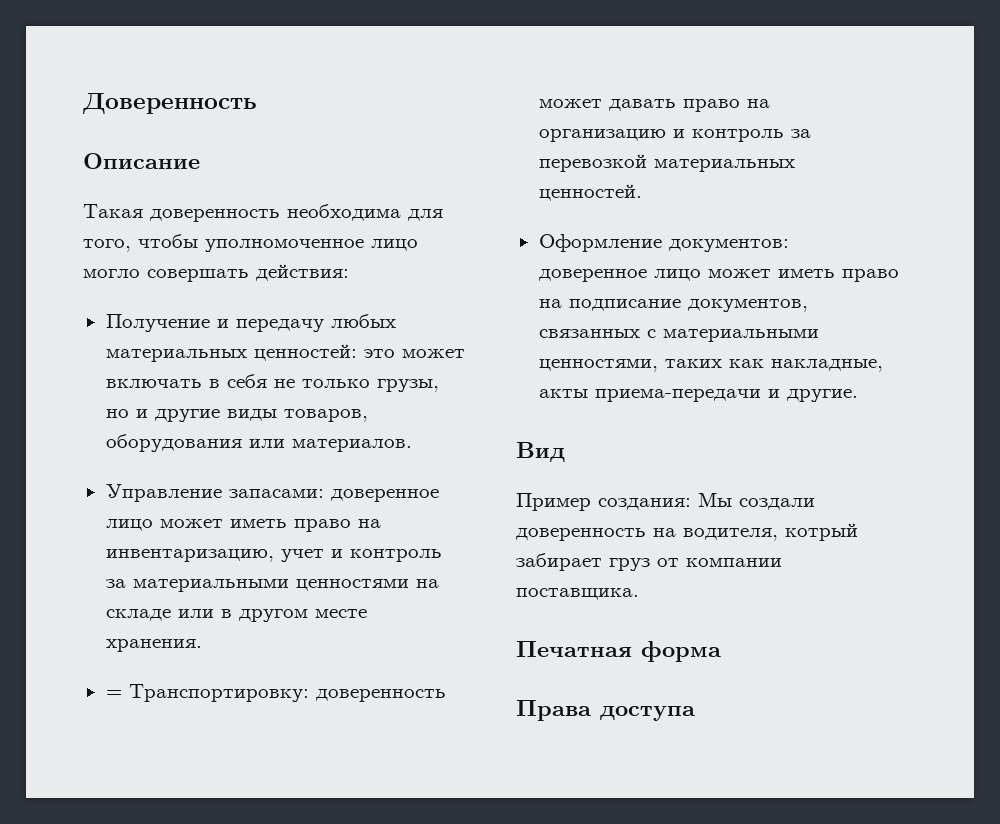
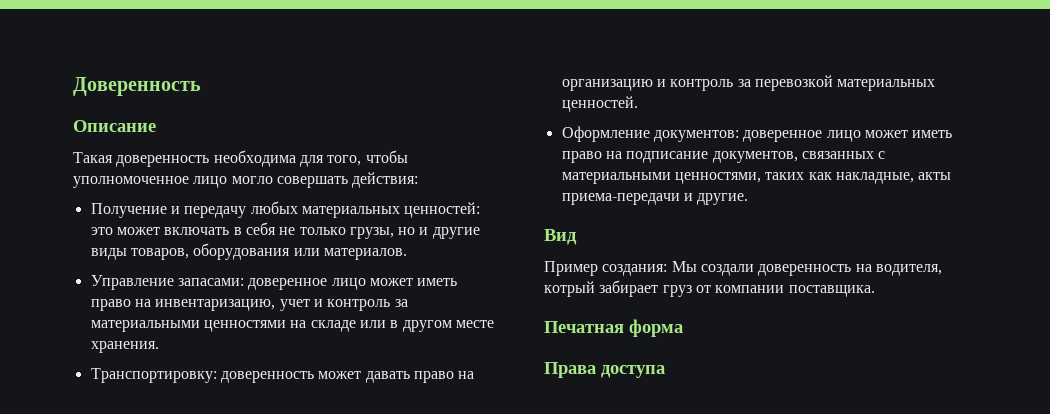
[105,690,122,698] = -> (159, 347) none

